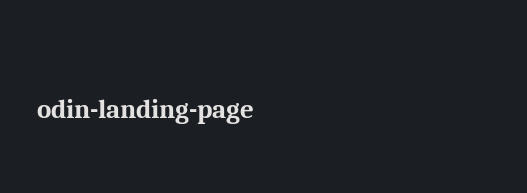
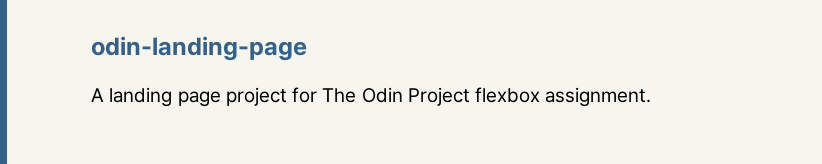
(254, 111) none -> [91,87,652,107] // A landing page project for The Odin Project flexbox assignment.

